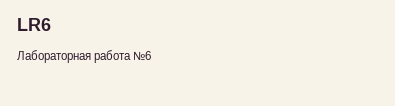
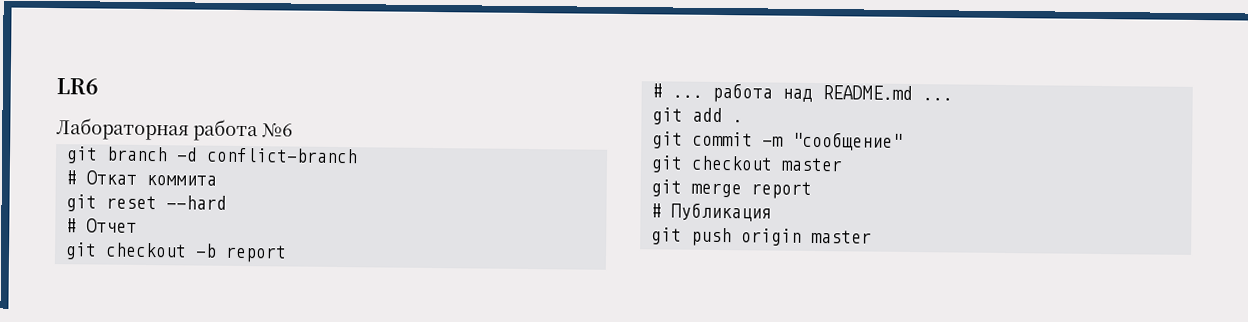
(152, 55) none -> [65,146,358,164] [65,170,217,186] [65,194,227,212] [65,218,137,233] [64,242,287,263] [651,82,953,103] [651,107,743,125] [651,131,903,151] [650,155,843,173] [650,179,812,199] [650,202,772,222] [650,227,872,247] // git branch -d conflict-branch // # Откат коммита // git reset --hard // # Отчет // git checkout -b report // # ... работа над README.md ... // git add . // git commit -m "сообщение" // git checkout master // git merge report // # Публикация // git push origin master

